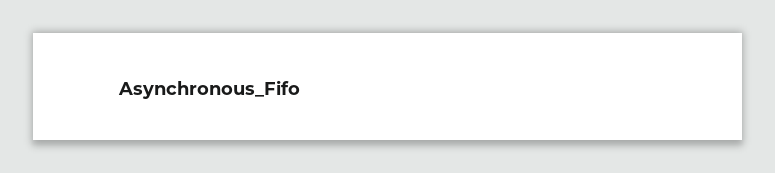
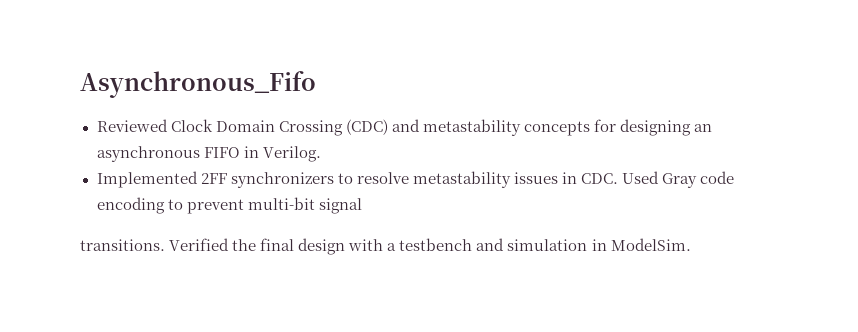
(300, 89) none -> [96,119,712,136] [96,146,321,162] [96,171,735,188] [96,197,362,214] [80,238,691,255] // Reviewed Clock Domain Crossing (CDC) and metastability concepts for designing an asynchronous FIFO in Verilog. // Implemented 2FF synchronizers to resolve metastability issues in CDC. Used Gray code encoding to prevent multi-bit signal // transitions. Verified the final design with a testbench and simulation in ModelSim.

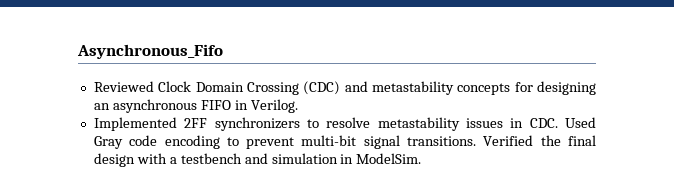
(362, 206) // -> (400, 142) none

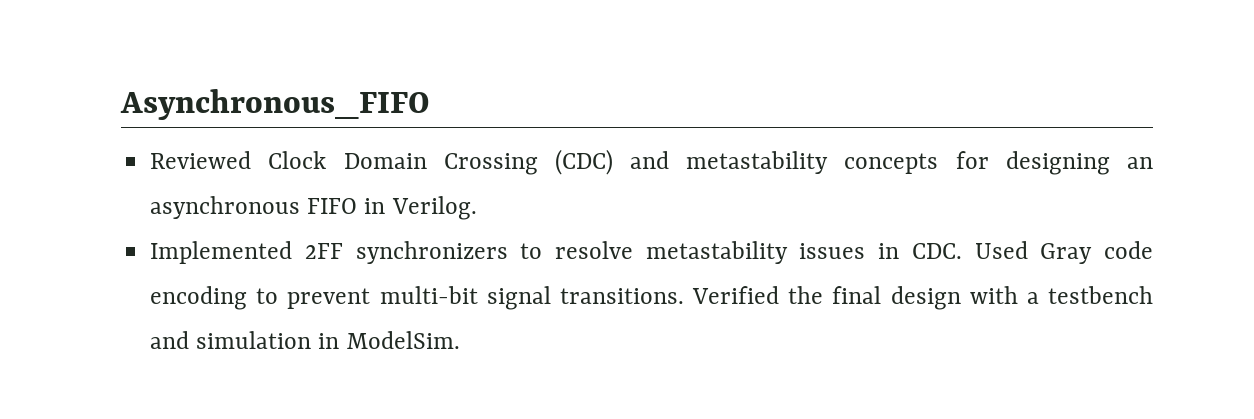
[77,44,223,59] Asynchronous_Fifo -> [120,89,430,120] Asynchronous_FIFO

